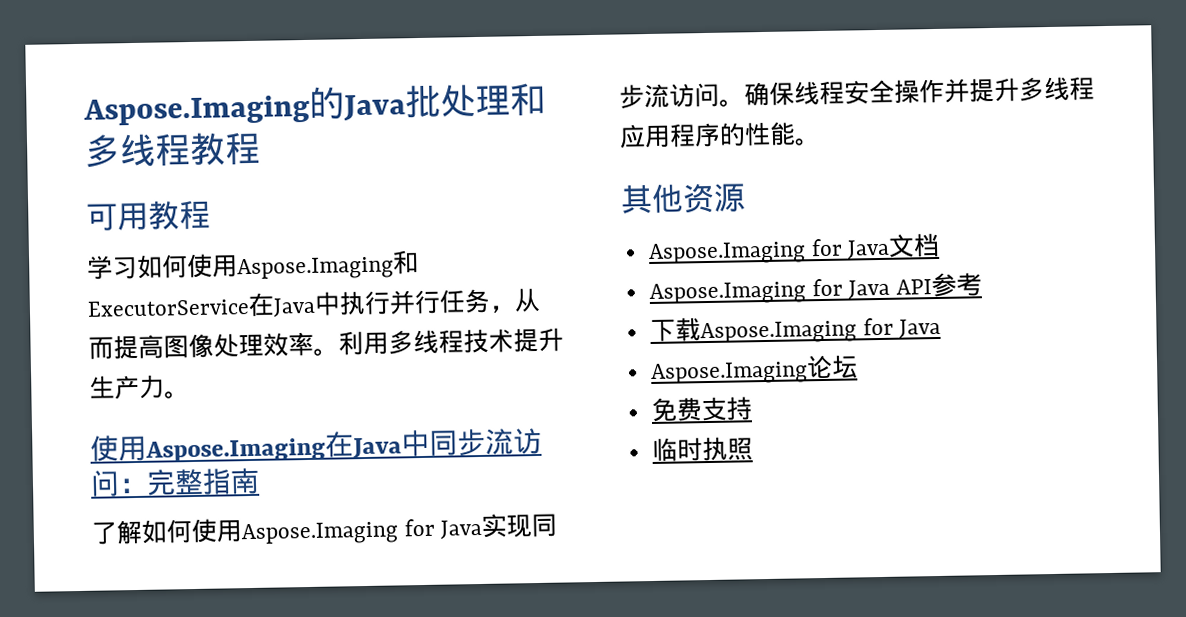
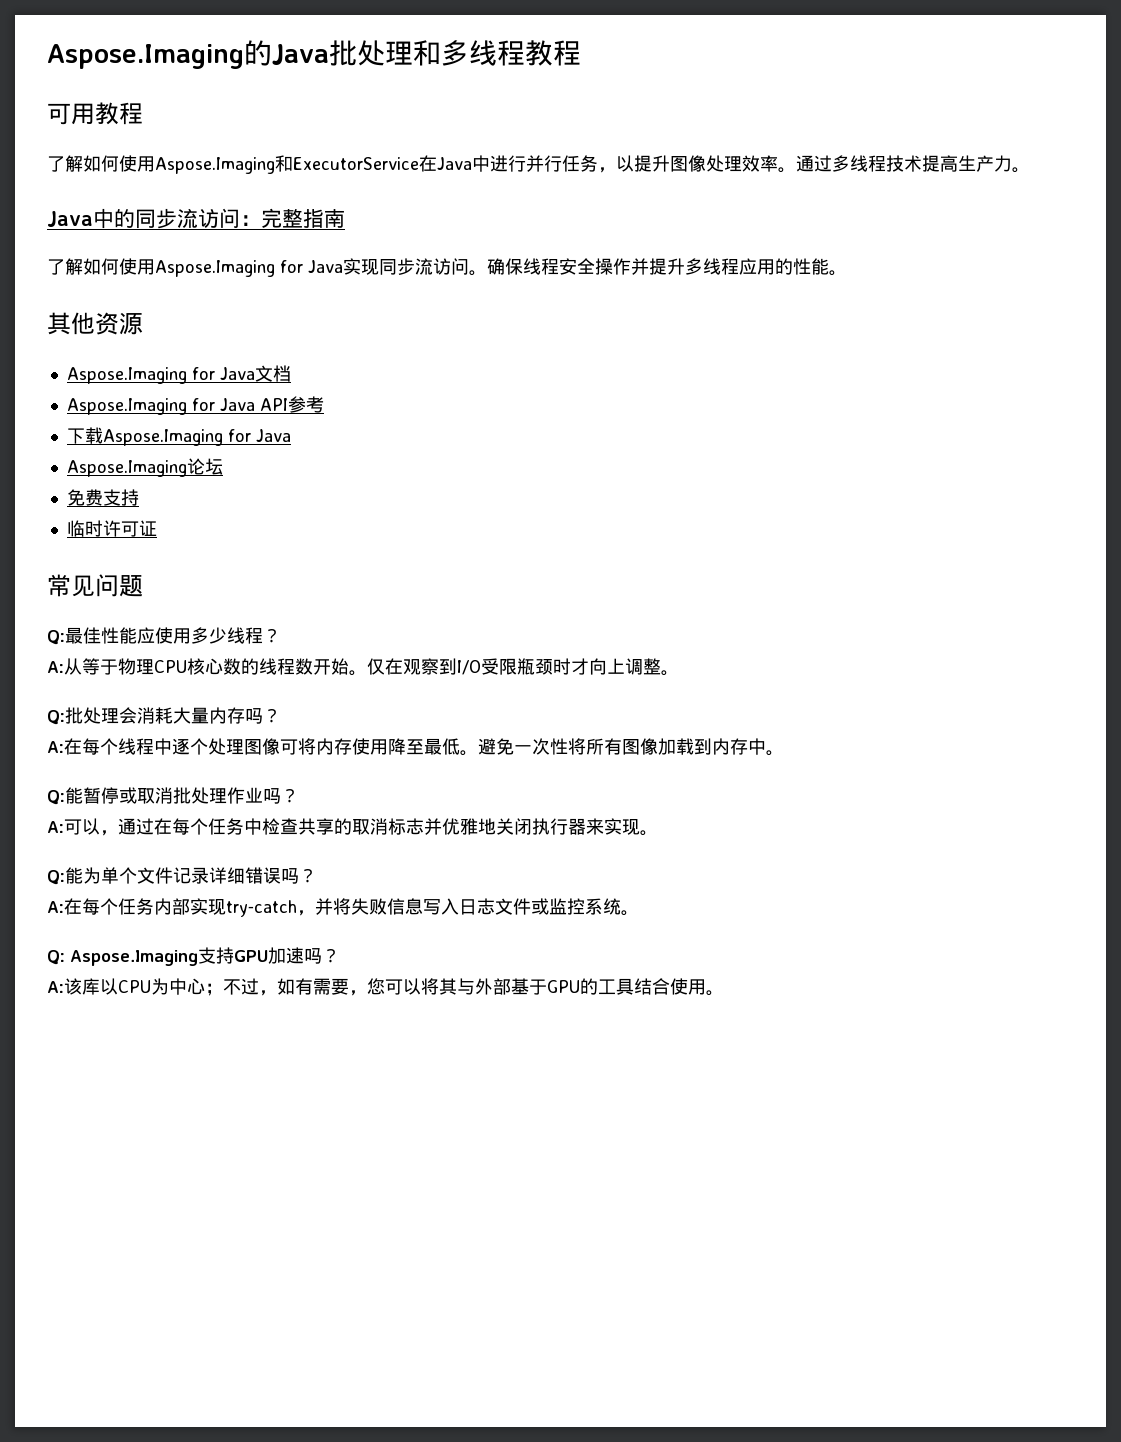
[87,255,138,280] 学习 -> [47,155,83,172] 了解
[339,290,366,316] 执 -> [490,155,508,172] 进
[514,287,541,313] [88,334,164,360] 从而提高 -> [616,155,670,172] 以提升
[338,331,389,356] 利用 -> [796,155,832,172] 通过
[538,327,564,352] 升 -> [940,155,958,172] 高
[90,429,430,463] 使用Aspose.Imaging在Java中 -> [47,208,135,229] Java中的
[669,122,721,148] 程序 -> (775, 267) none
[701,436,753,462] 执照 -> [102,520,157,537] [47,574,143,597] [47,627,281,645] [47,658,679,676] [47,707,281,725] [47,738,784,756] [47,787,299,805] [47,818,658,836] [47,867,317,885] [47,898,639,917] [47,947,340,966] [47,978,724,996] 许可证 // 常见问题 // Q:最佳性能应使用多少线程？ // A:从等于物理CPU核心数的线程数开始。仅在观察到I/O受限瓶颈时才向上调整。 // Q:批处理会消耗大量内存吗？ // A:在每个线程中逐个处理图像可将内存使用降至最低。避免一次性将所有图像加载到内存中。 // Q:能暂停或取消批处理作业吗？ // A:可以，通过在每个任务中检查共享的取消标志并优雅地关闭执行器来实现。 // Q:能为单个文件记录详细错误吗？ // A:在每个任务内部实现try‑catch，并将失败信息写入日志文件或监控系统。 // Q: Aspose.Imaging支持GPU加速吗？ // A:该库以CPU为中心；不过，如有需要，您可以将其与外部基于GPU的工具结合使用。

